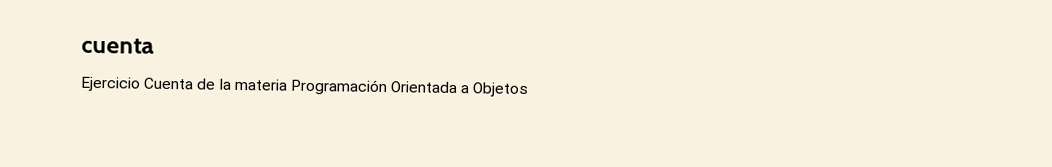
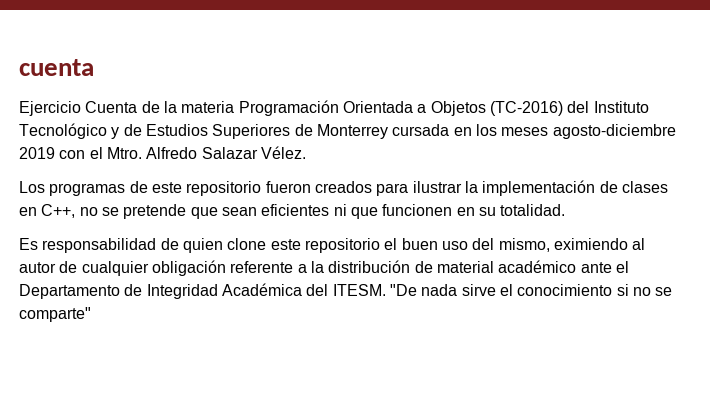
(530, 90) none -> [489,101,649,116] [19,123,676,139] [19,146,306,159] [19,180,668,196] [19,204,566,219] [19,238,646,253] [19,260,629,276] [19,283,673,299] [19,307,91,322] (TC-2016) del Instituto Tecnológico y de Estudios Superiores de Monterrey cursada en los meses agosto-diciembre 2019 con el Mtro. Alfredo Salazar Vélez. // Los programas de este repositorio fueron creados para ilustrar la implementación de clases en C++, no se pretende que sean eficientes ni que funcionen en su totalidad. // Es responsabilidad de quien clone este repositorio el buen uso del mismo, eximiendo al autor de cualquier obligación referente a la distribución de material académico ante el Departamento de Integridad Académica del ITESM. "De nada sirve el conocimiento si no se comparte"

